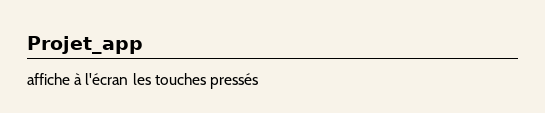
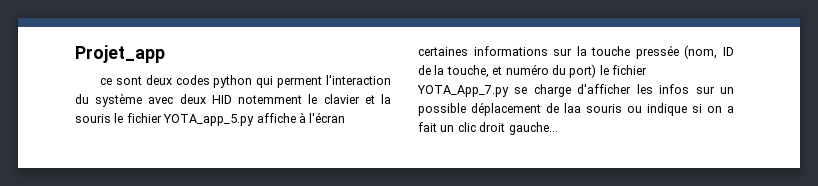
[27,73,258,89] affiche à l'écran les touches pressés -> [99,75,391,88] [75,93,392,107] [75,112,346,126] [418,45,734,59] [418,64,647,78] [417,84,734,97] [418,102,734,116] [418,122,558,135] ce sont deux codes python qui perment l'interaction du système avec deux HID notemment le clavier et la souris le fichier YOTA_app_5.py affiche à l'écran certaines informations sur la touche pressée (nom, ID de la touche, et numéro du port) le fichier YOTA_App_7.py se charge d'afficher les infos sur un possible déplacement de laa souris ou indique si on a fait un clic droit gauche...

